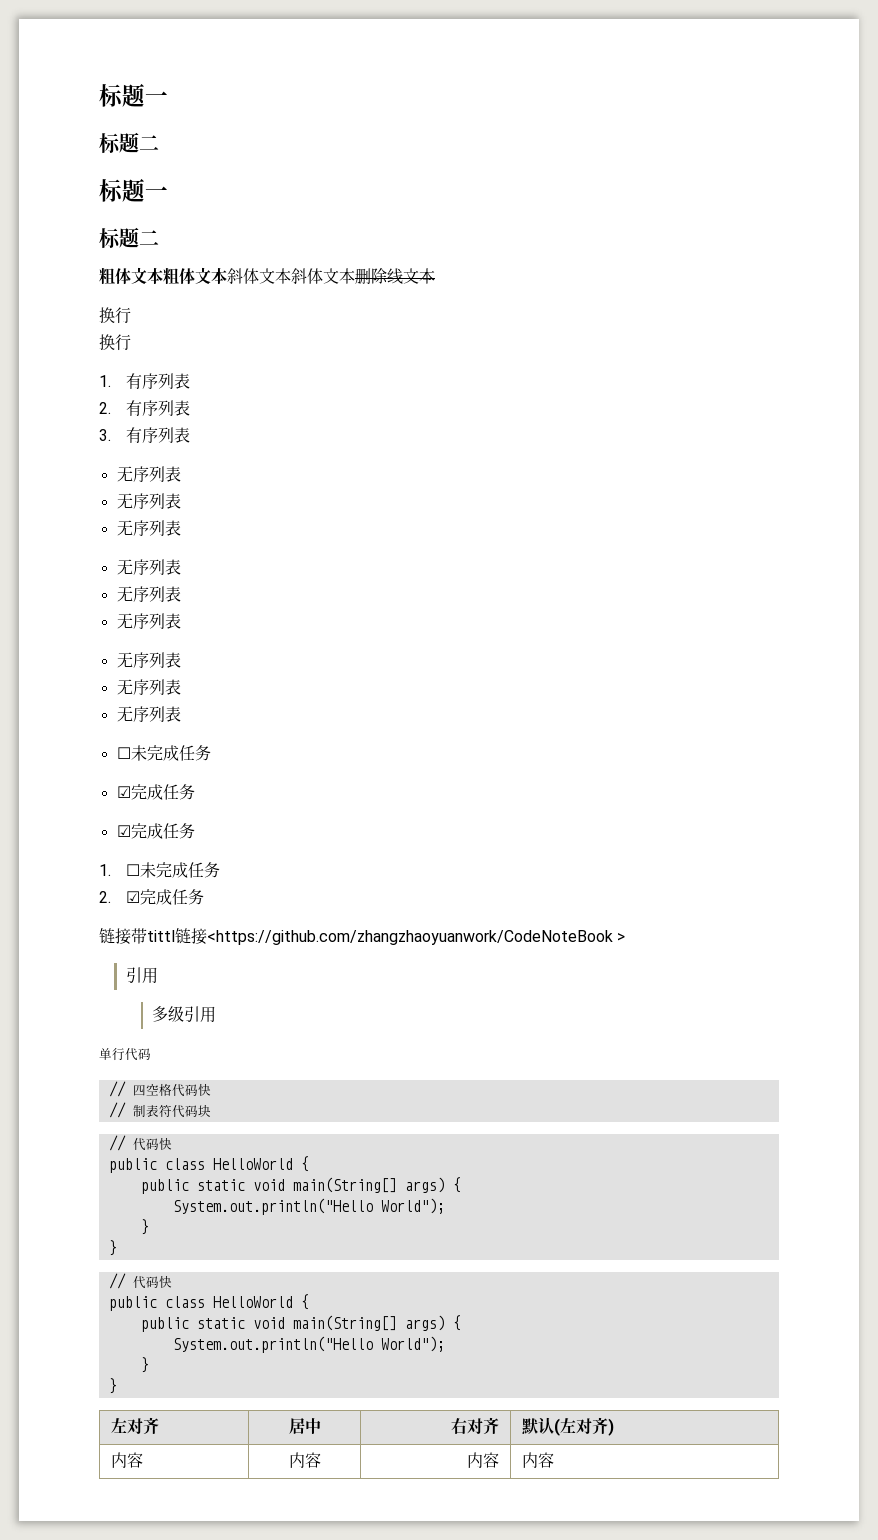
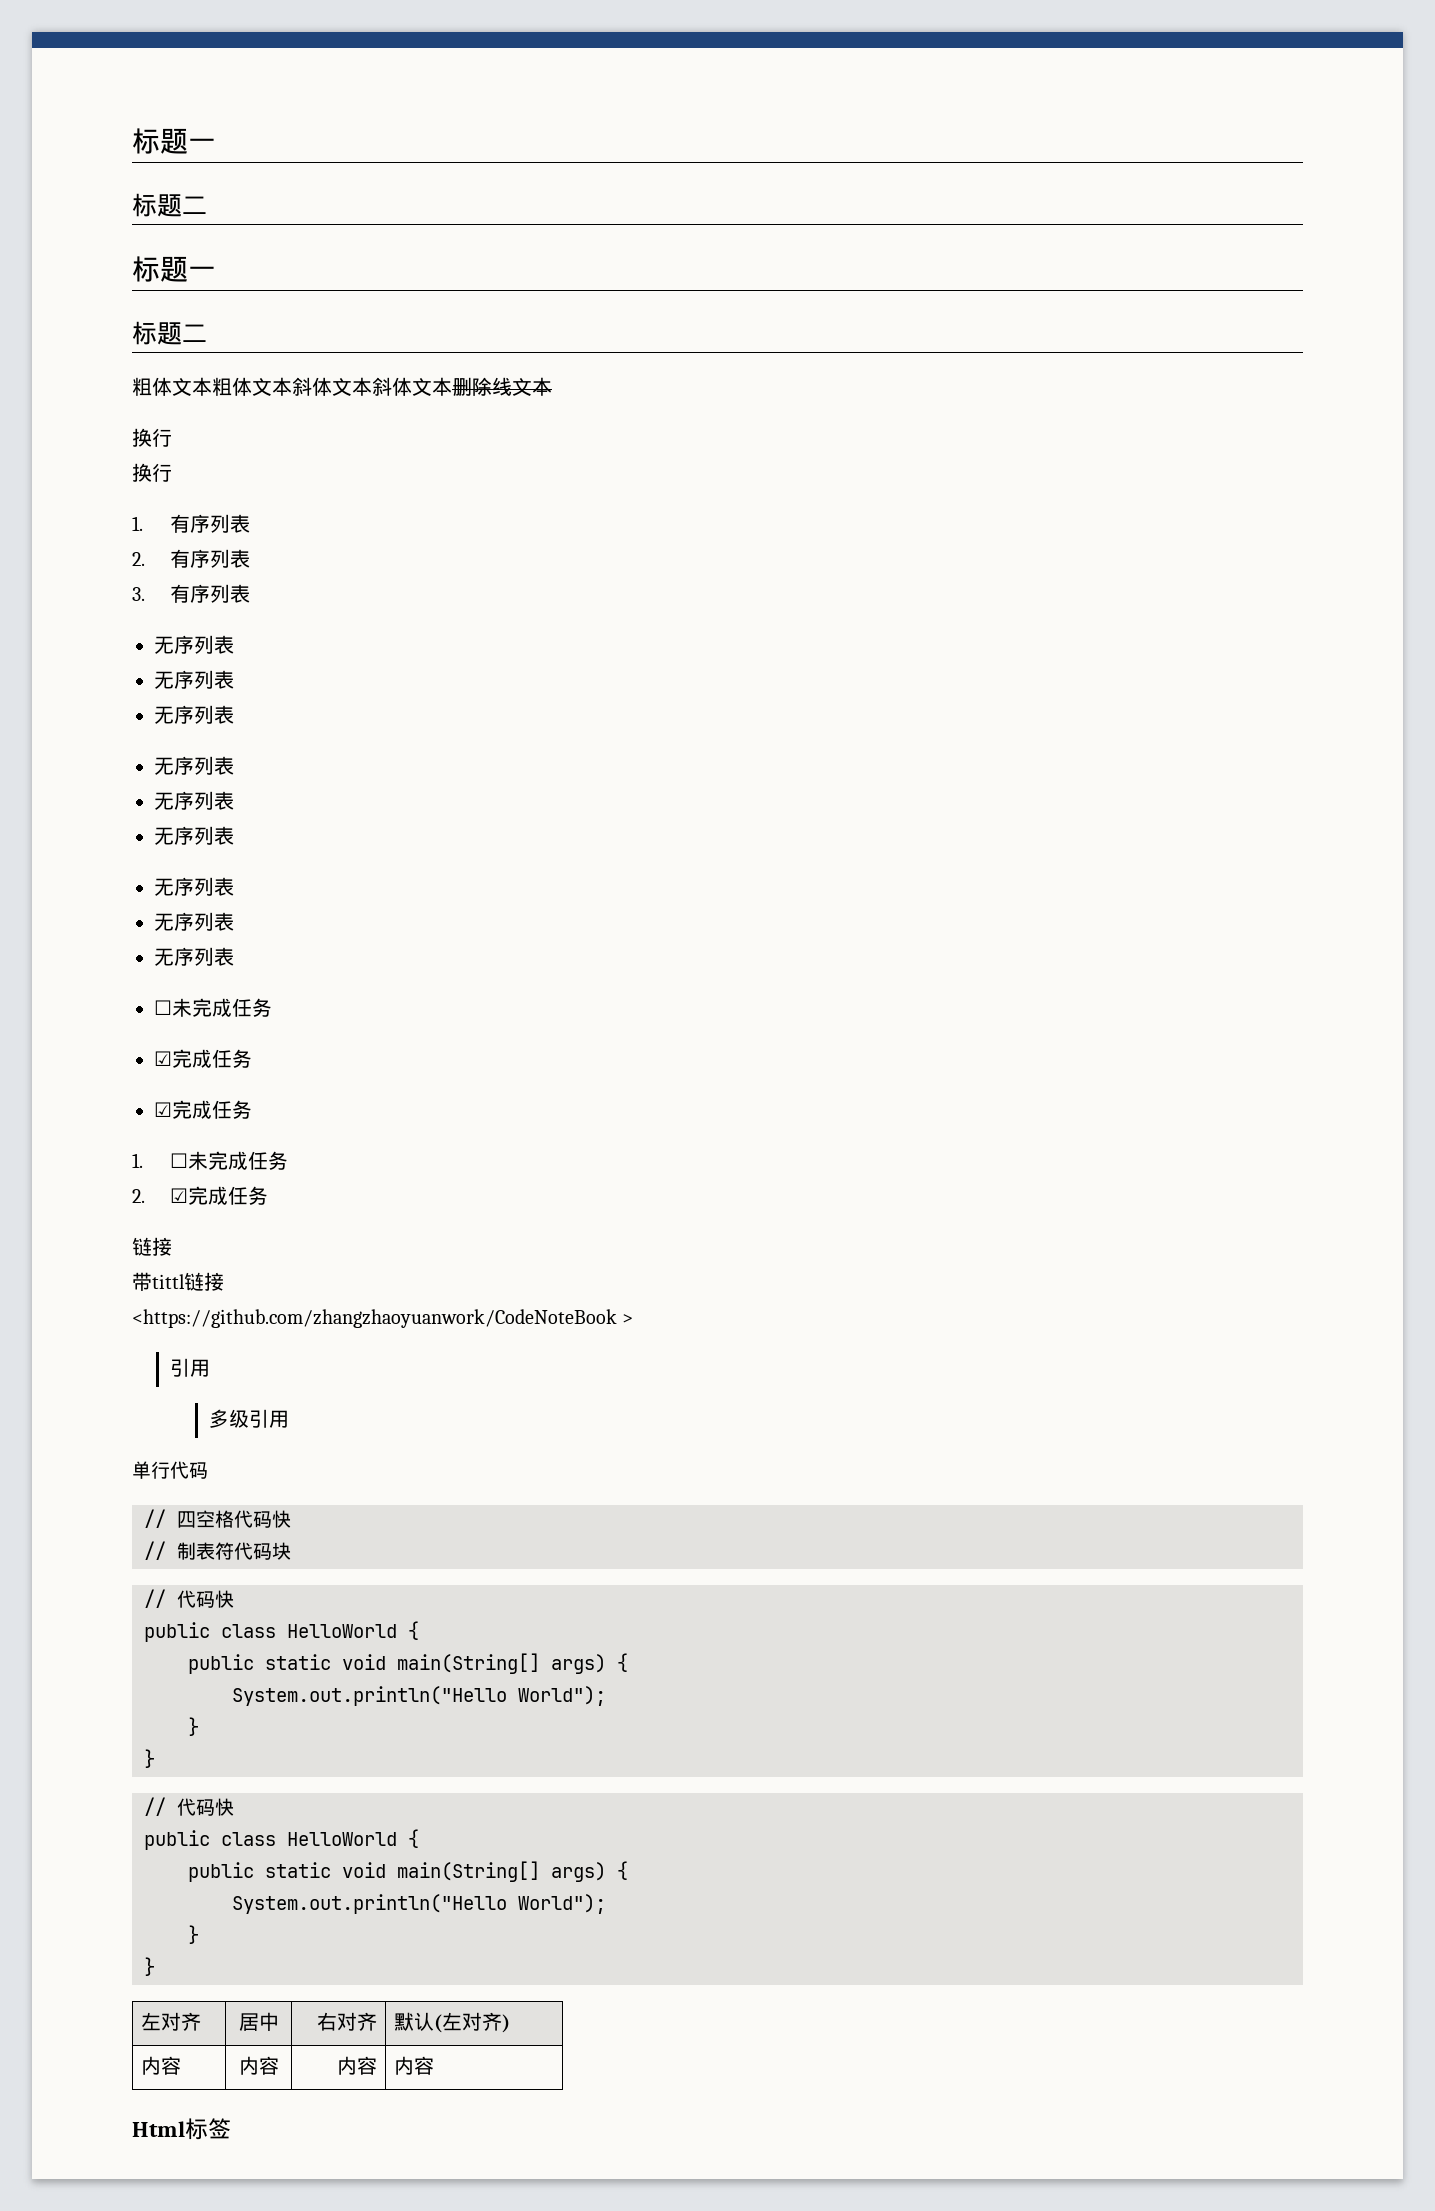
(131, 936) none -> (172, 1246) //
(207, 936) none -> (224, 1281) //
(555, 1460) none -> [132,2118,231,2140] // Html标签

